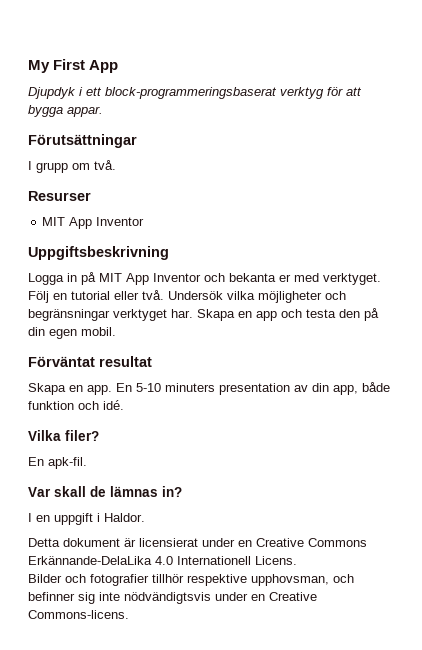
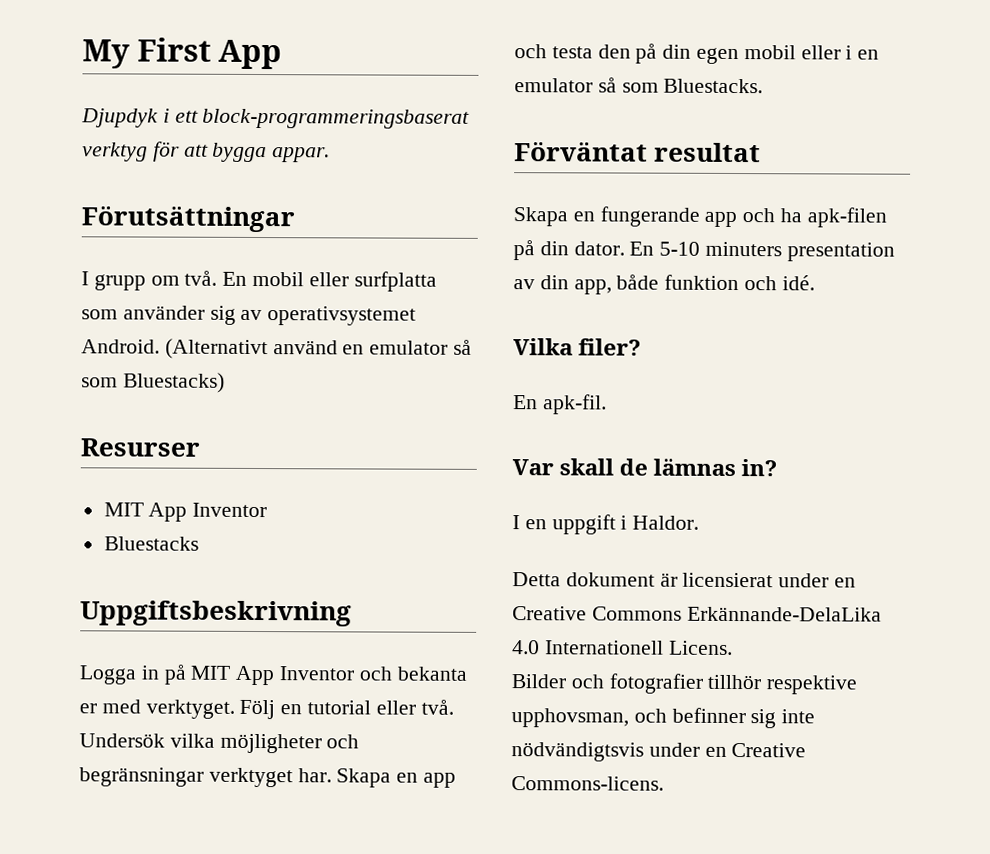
(116, 165) none -> [222,271,437,292] [81,305,417,326] [81,338,473,360] [81,372,225,393] En mobil eller surfplatta som använder sig av operativsystemet Android. (Alternativt använd en emulator så som Bluestacks)
(145, 221) none -> [103,536,199,551] // Bluestacks
[81,327,116,336] [28,356,152,367] [28,383,112,395] mobil. // Förväntat resultat // Skapa en app. -> [743,45,880,60] [514,77,764,94] [514,142,762,163] [513,206,887,228] [513,240,625,261] mobil eller i en emulator så som Bluestacks. // Förväntat resultat // Skapa en fungerande app och ha apk-filen på din dator.

